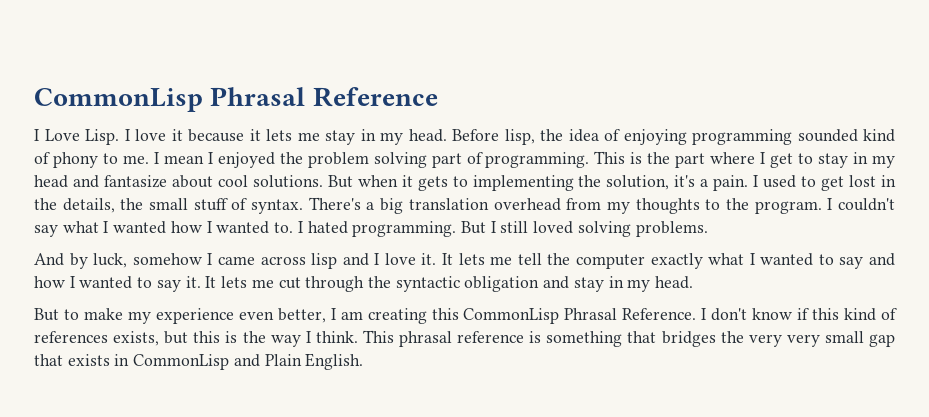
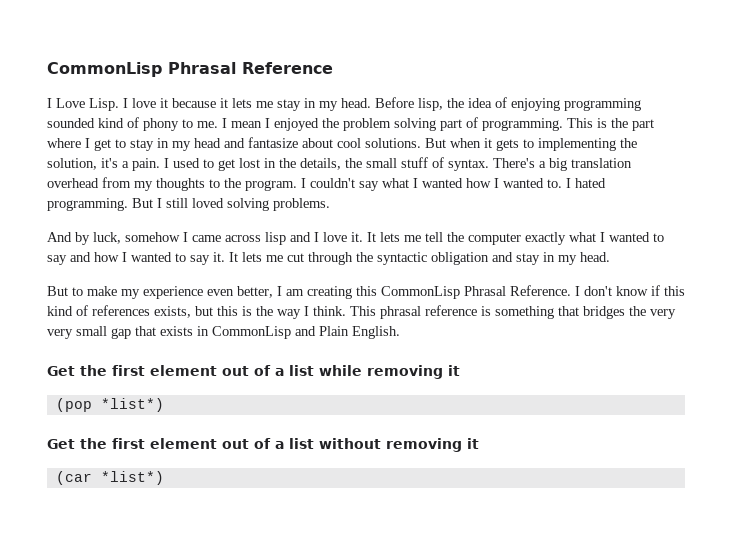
(364, 361) none -> [47,365,460,379] [55,398,164,412] [47,438,479,452] [55,471,164,485] // Get the first element out of a list while removing it // (pop *list*) // Get the first element out of a list without removing it // (car *list*)

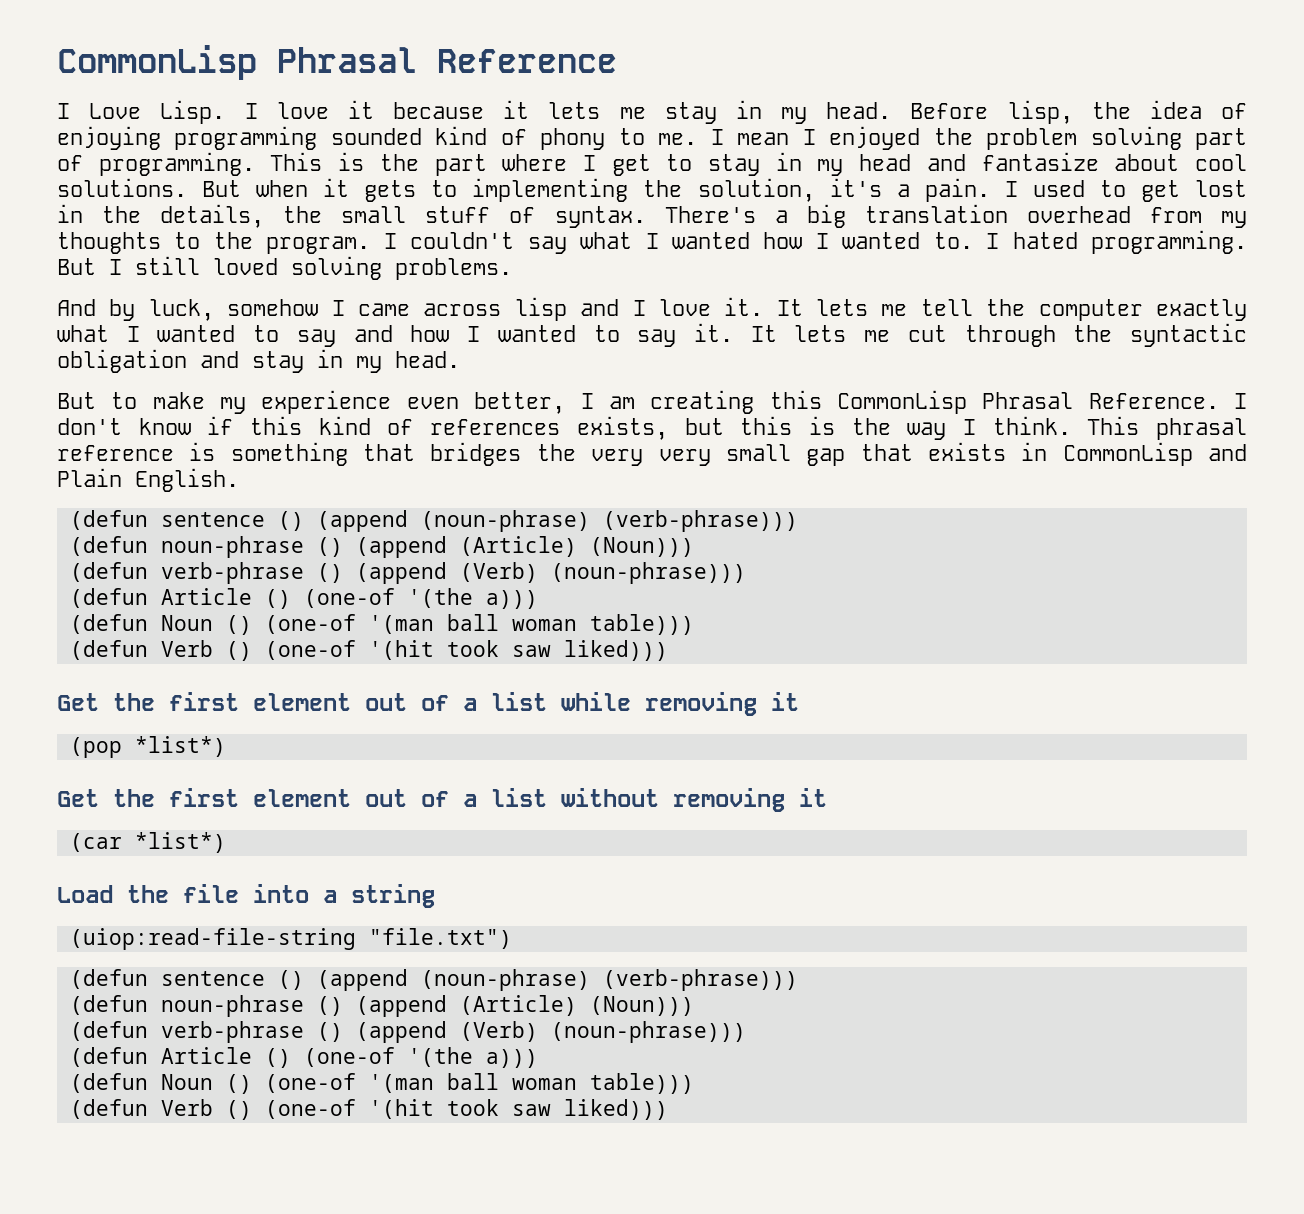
(400, 332) none -> [69,510,798,532] [69,536,694,558] [69,562,746,584] [69,588,538,609] [69,614,694,635] [69,640,668,661] // (defun sentence () (append (noun-phrase) (verb-phrase))) // (defun noun-phrase () (append (Article) (Noun))) // (defun verb-phrase () (append (Verb) (noun-phrase))) // (defun Article () (one-of '(the a))) // (defun Noun () (one-of '(man ball woman table))) // (defun Verb () (one-of '(hit took saw liked)))
(164, 478) none -> [57,884,435,908] [69,928,512,950] [69,969,798,991] [69,995,694,1017] [69,1021,746,1043] [69,1047,538,1068] [69,1073,694,1094] [69,1099,668,1120] // Load the file into a string // (uiop:read-file-string "file.txt") // (defun sentence () (append (noun-phrase) (verb-phrase))) // (defun noun-phrase () (append (Article) (Noun))) // (defun verb-phrase () (append (Verb) (noun-phrase))) // (defun Article () (one-of '(the a))) // (defun Noun () (one-of '(man ball woman table))) // (defun Verb () (one-of '(hit took saw liked)))

